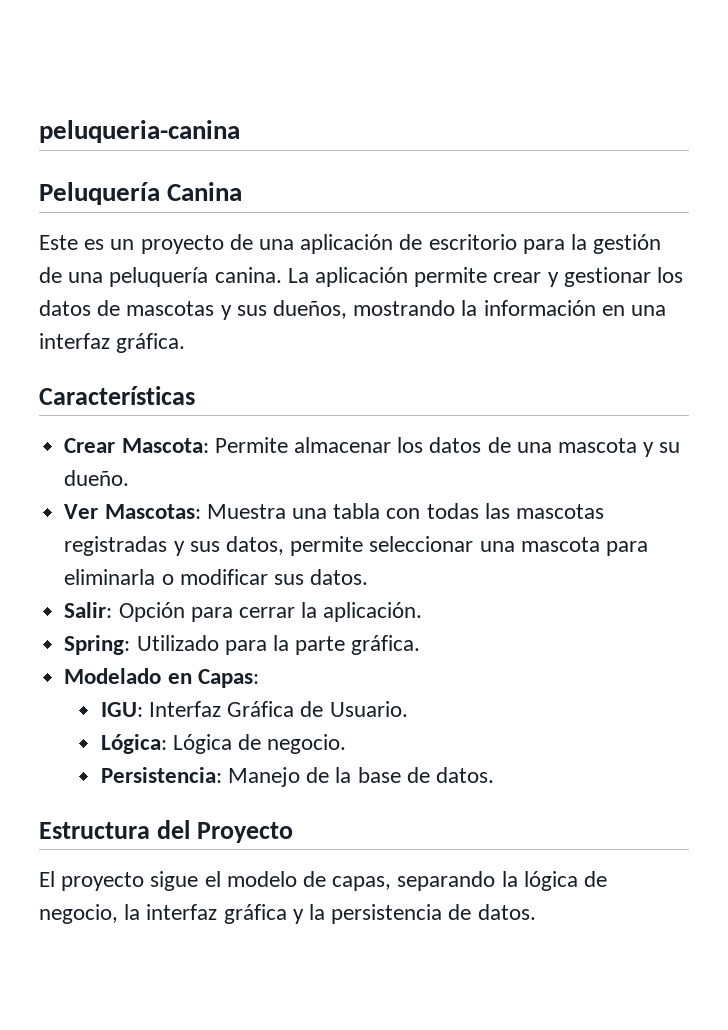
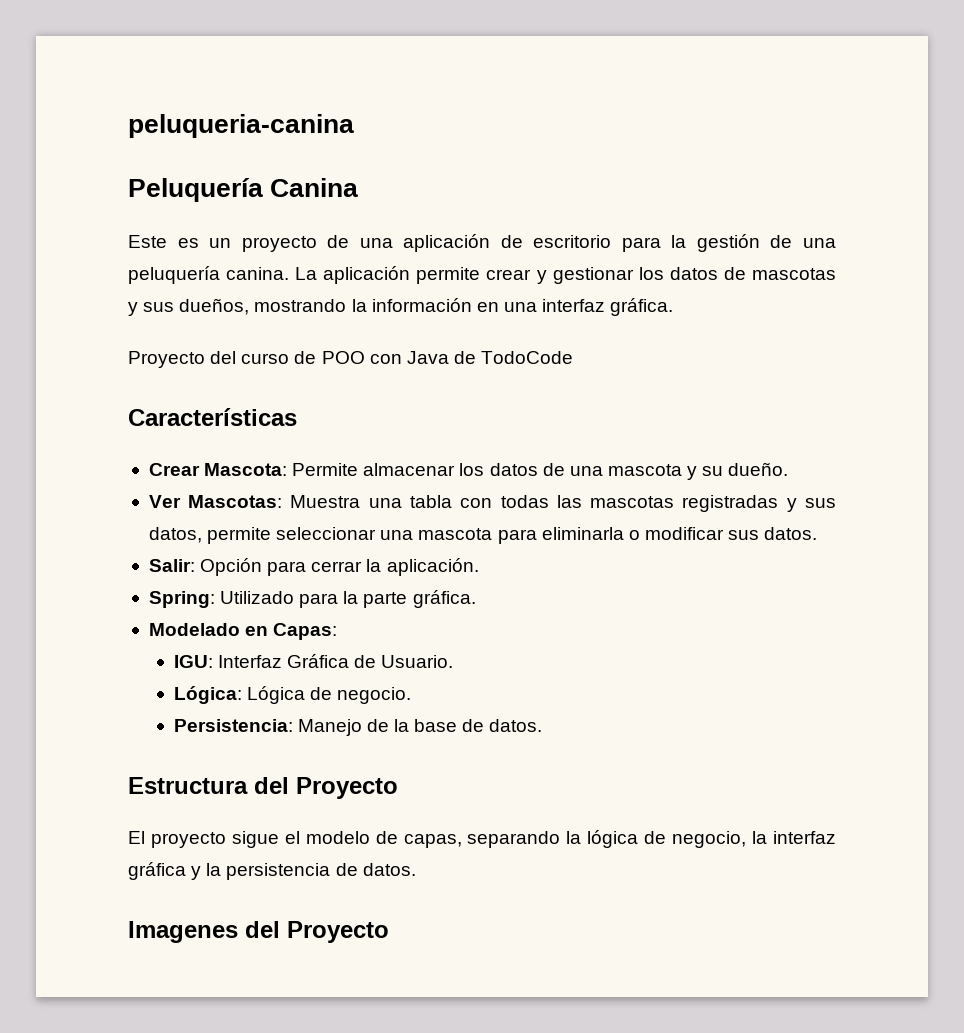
(186, 343) none -> [128,351,574,368] // Proyecto del curso de POO con Java de TodoCode
(536, 912) none -> [128,921,389,943] // Imagenes del Proyecto

